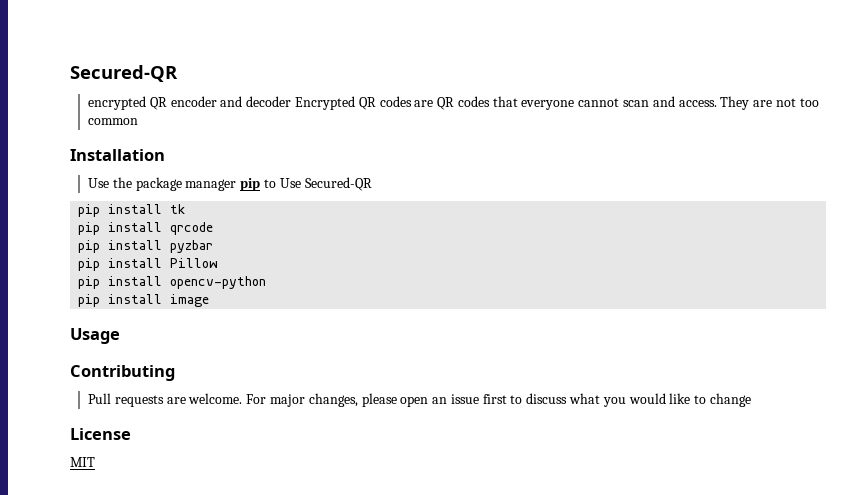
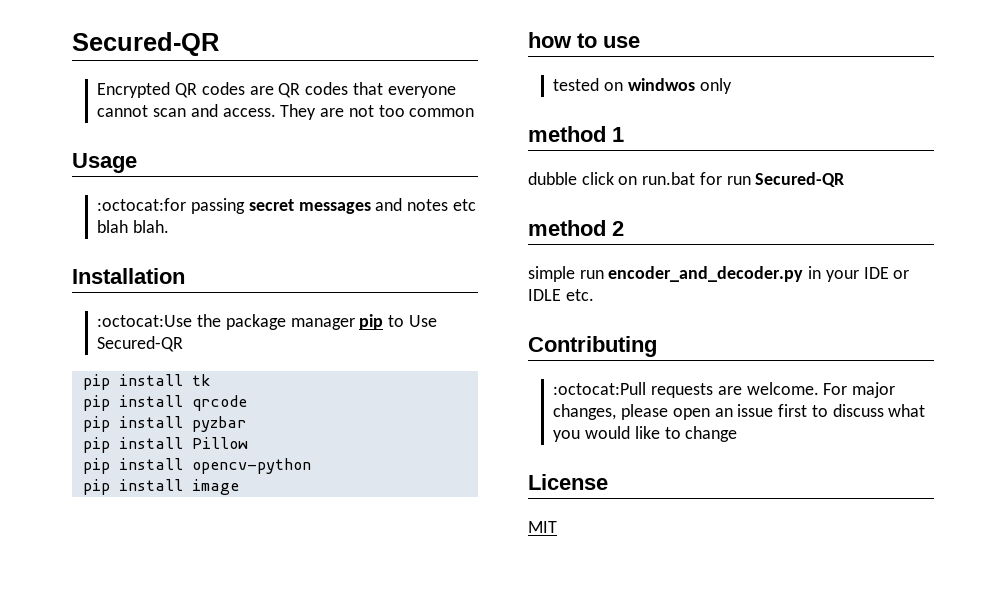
[70,65,178,82] [88,96,292,110] Secured-QR // encrypted QR encoder and decoder -> [72,32,219,56] Secured-QR //
(139, 121) none -> [72,153,137,173] [97,198,476,214] [97,220,170,233] // Usage // :octocat:for passing secret messages and notes etc blah blah.
[88,178,110,188] Use -> [97,315,193,327] :octocat:Use
[70,328,120,344] Usage -> [528,32,640,48] [553,78,732,94] [528,126,624,142] [528,172,845,187] [528,220,624,236] [528,266,910,282] [528,289,594,301] how to use // tested on windwos only // method 1 // dubble click on run.bat for run Secured-QR // method 2 // simple run encoder_and_decoder.py in your IDE or IDLE etc.
[88,393,112,404] Pull -> [553,382,647,395] :octocat:Pull

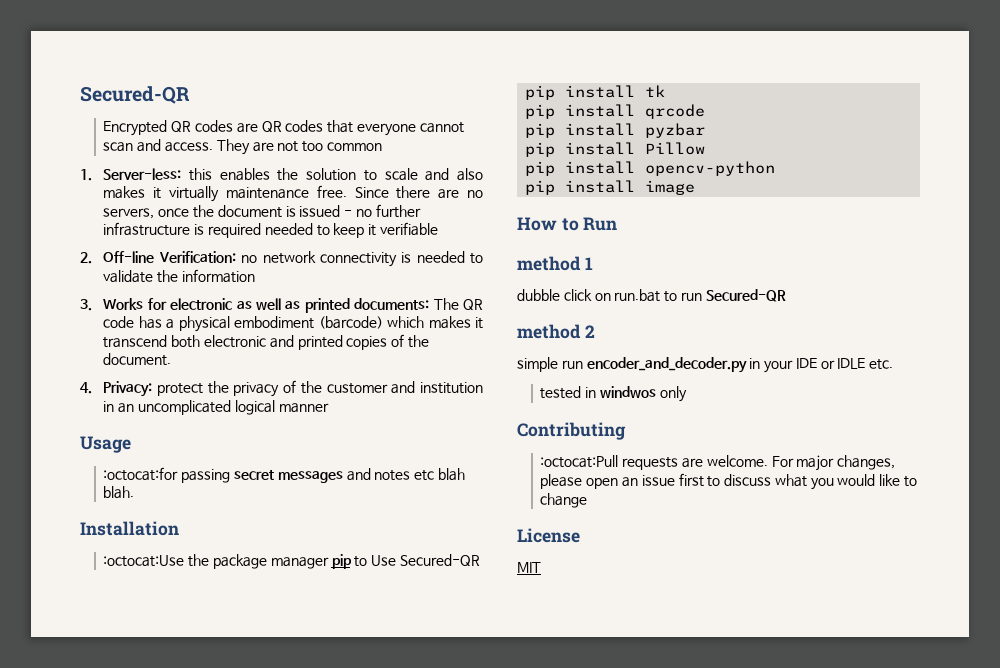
(475, 112) none -> [80,168,484,181] [103,185,484,202] [103,204,421,219] [103,222,438,238] [80,251,483,267] [103,269,255,283] [80,298,484,313] [103,316,484,332] [103,334,429,350] [103,353,172,366] [80,380,484,397] [103,400,329,415] // 1. Server-less: this enables the solution to scale and also makes it virtually maintenance free. Since there are no servers, once the document is issued - no further infrastructure is required needed to keep it verifiable // 2. Off-line Verification: no network connectivity is needed to validate the information // 3. Works for electronic as well as printed documents: The QR code has a physical embodiment (barcode) which makes it transcend both electronic and printed copies of the document. // 4. Privacy: protect the privacy of the customer and institution in an uncomplicated logical manner
[528,32,640,48] [553,78,732,94] how to use // tested on windwos only -> [517,217,618,231] How to Run
[699,172,722,185] for -> [664,291,678,302] to
(594, 295) none -> [540,386,687,402] // tested in windwos only

